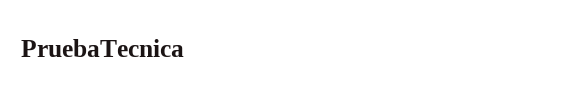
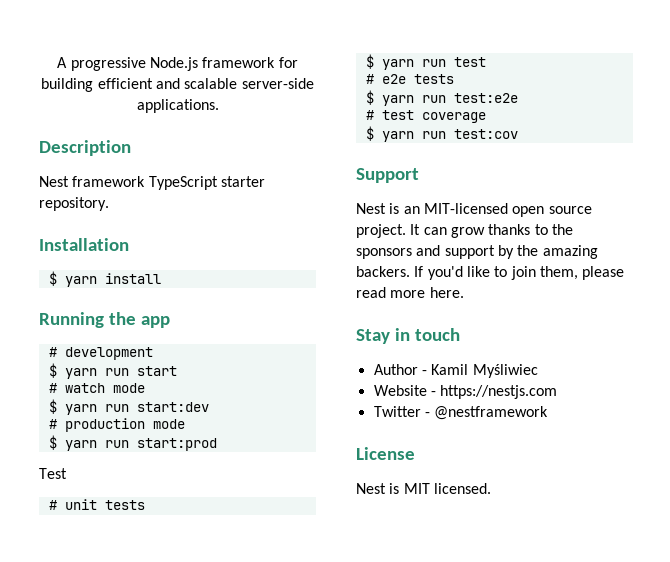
[21,39,184,57] PruebaTecnica -> [57,57,298,71] [41,78,314,92] [136,99,219,113] [39,140,131,156] [39,176,265,190] [39,197,109,211] [39,238,129,251] [48,271,161,287] [39,312,170,328] [48,347,153,360] [48,363,177,379] [48,383,145,393] [48,399,209,415] [48,418,185,432] [48,435,217,451] [39,468,67,479] [48,499,145,510] [365,54,486,70] [365,74,454,84] [365,90,518,106] [365,110,486,123] [365,126,518,142] [356,168,419,183] [356,203,592,217] [356,224,573,238] [356,245,598,259] [356,266,625,280] [356,287,464,298] [356,328,460,344] [373,364,538,378] [373,385,558,399] [373,406,549,420] [356,447,415,460] [356,483,491,494] A progressive Node.js framework for building efficient and scalable server-side applications. // Description // Nest framework TypeScript starter repository. // Installation // $ yarn install // Running the app // # development // $ yarn run start // # watch mode // $ yarn run start:dev // # production mode // $ yarn run start:prod // Test // # unit tests // $ yarn run test // # e2e tests // $ yarn run test:e2e // # test coverage // $ yarn run test:cov // Support // Nest is an MIT-licensed open source project. It can grow thanks to the sponsors and support by the amazing backers. If you'd like to join them, please read more here. // Stay in touch // Author - Kamil Myśliwiec // Website - https://nestjs.com // Twitter - @nestframework // License // Nest is MIT licensed.

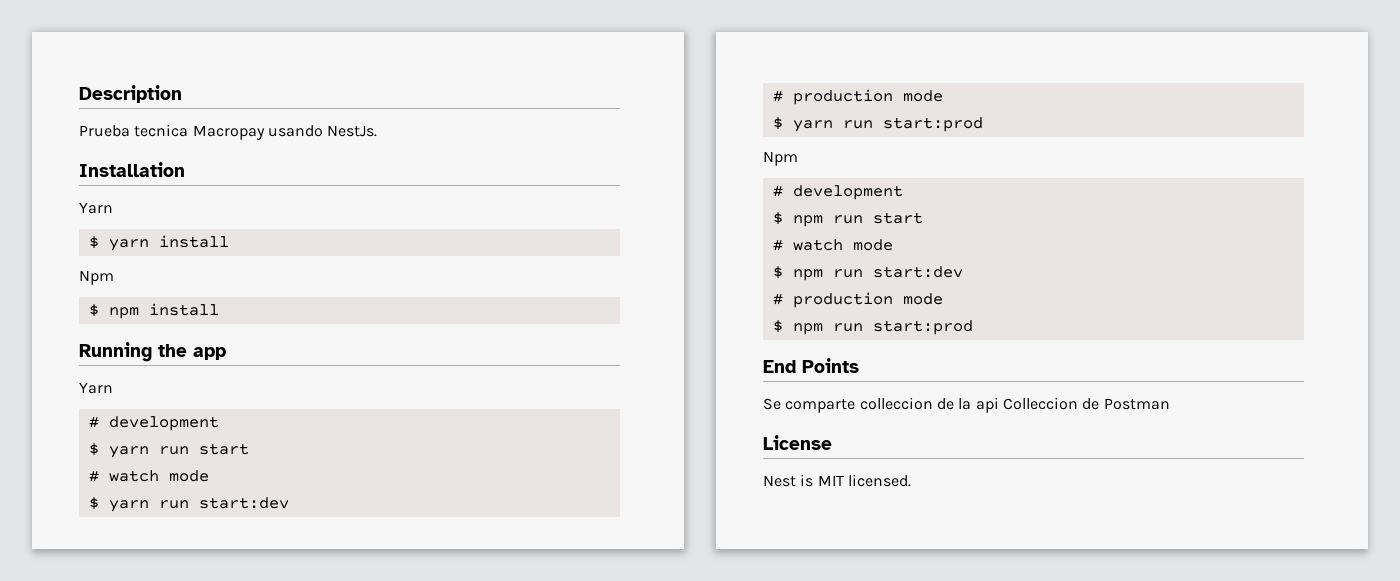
[57,57,298,71] [41,78,314,92] [136,99,219,113] [39,140,131,156] [39,176,265,190] [39,197,109,211] A progressive Node.js framework for building efficient and scalable server-side applications. // Description // Nest framework TypeScript starter repository. -> [79,85,182,103] [79,124,378,140] Description // Prueba tecnica Macropay usando NestJs.
(129, 244) none -> [79,202,113,214] // Yarn
(161, 278) none -> [79,270,114,285] [88,303,219,319] // Npm // $ npm install
(170, 322) none -> [79,382,113,394] // Yarn
[39,468,67,479] [48,499,145,510] [365,54,486,70] [365,74,454,84] [365,90,518,106] [365,110,486,123] [365,126,518,142] [356,168,419,183] [356,203,592,217] [356,224,573,238] [356,245,598,259] [356,266,625,280] [356,287,464,298] [356,328,460,344] [373,364,538,378] [373,385,558,399] [373,406,549,420] Test // # unit tests // $ yarn run test // # e2e tests // $ yarn run test:e2e // # test coverage // $ yarn run test:cov // Support // Nest is an MIT-licensed open source project. It can grow thanks to the sponsors and support by the amazing backers. If you'd like to join them, please read more here. // Stay in touch // Author - Kamil Myśliwiec // Website - https://nestjs.com // Twitter - @nestframework -> [763,151,798,166] [772,185,903,200] [772,212,923,227] [772,239,893,251] [772,266,963,281] [772,292,943,308] [772,320,973,335] [763,358,859,373] [763,397,1170,413] Npm // # development // $ npm run start // # watch mode // $ npm run start:dev // # production mode // $ npm run start:prod // End Points // Se comparte colleccion de la api Colleccion de Postman

